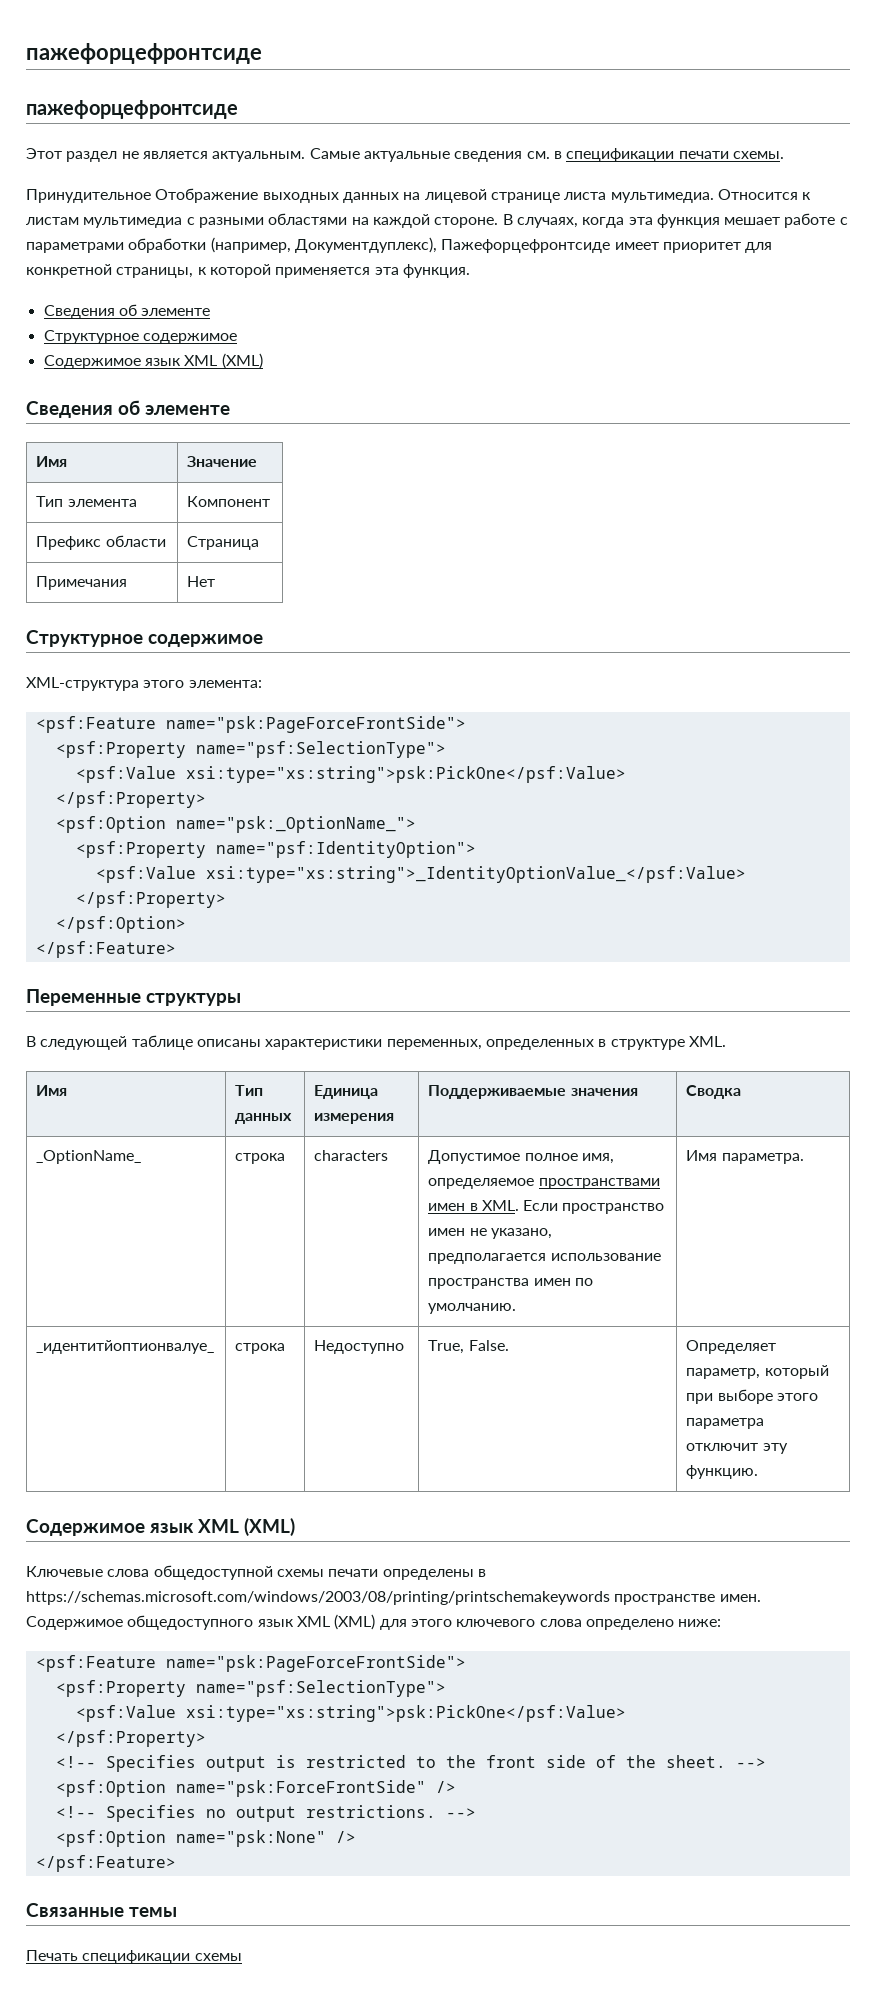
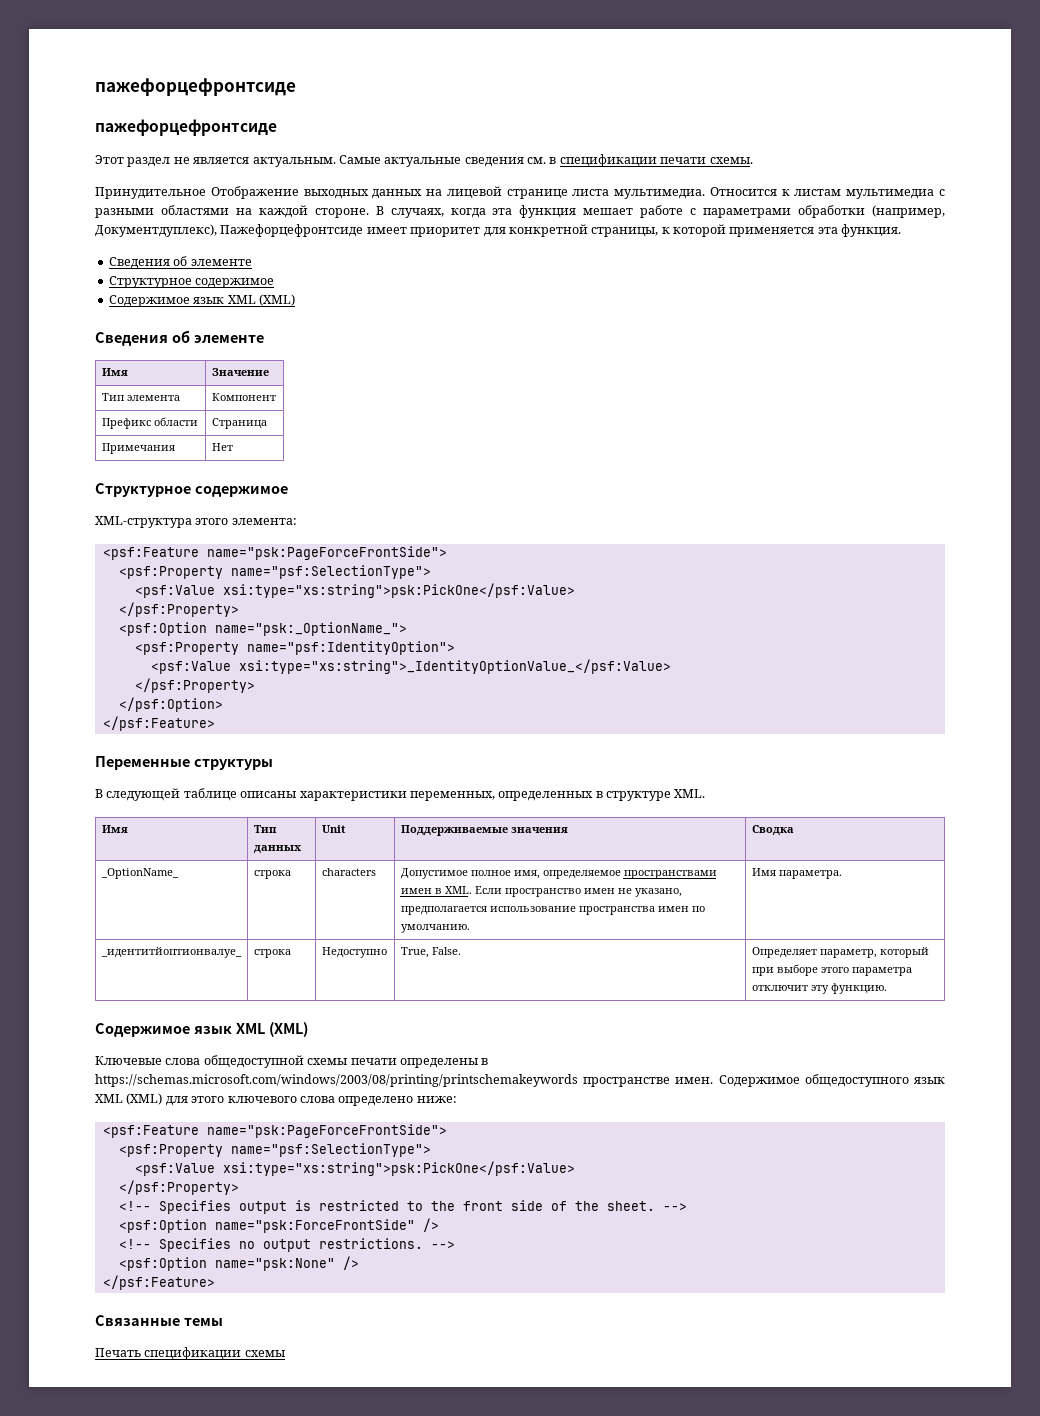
[314,1085,379,1099] [314,1113,395,1124] Единица измерения -> [321,825,346,833] Unit

